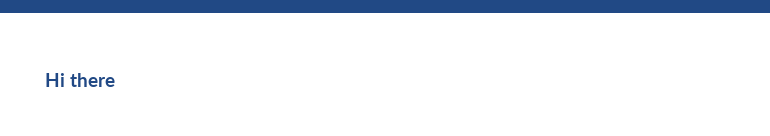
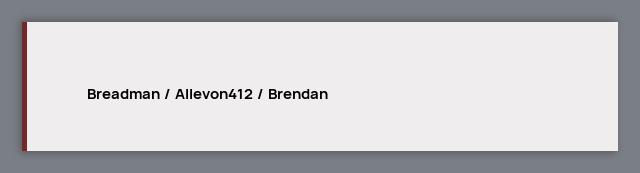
[45,73,115,87] Hi there -> [87,89,329,99] Breadman / Allevon412 / Brendan

